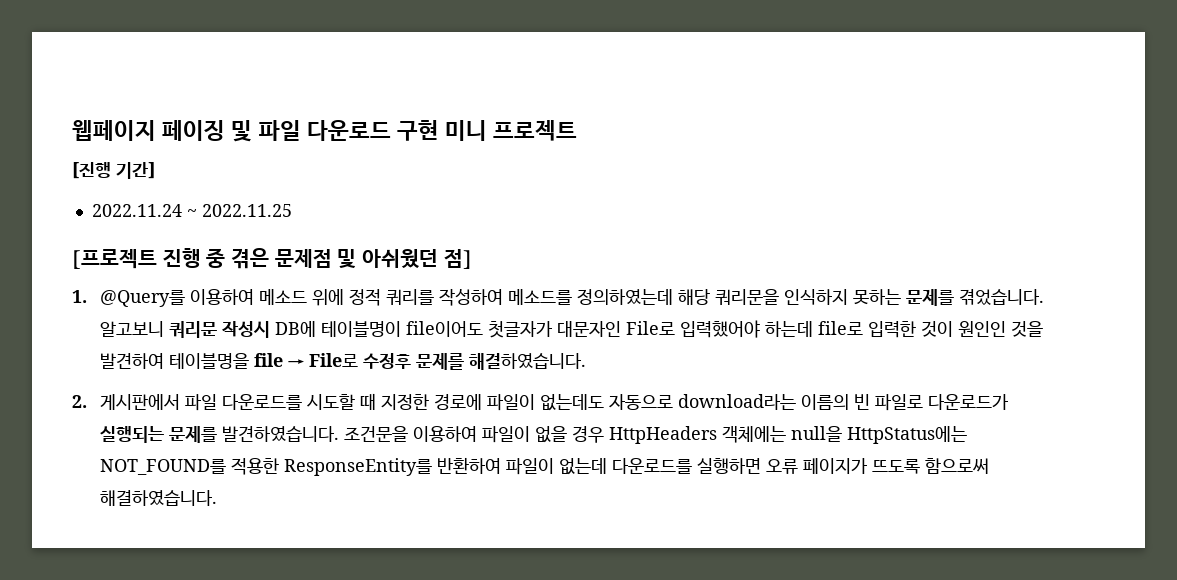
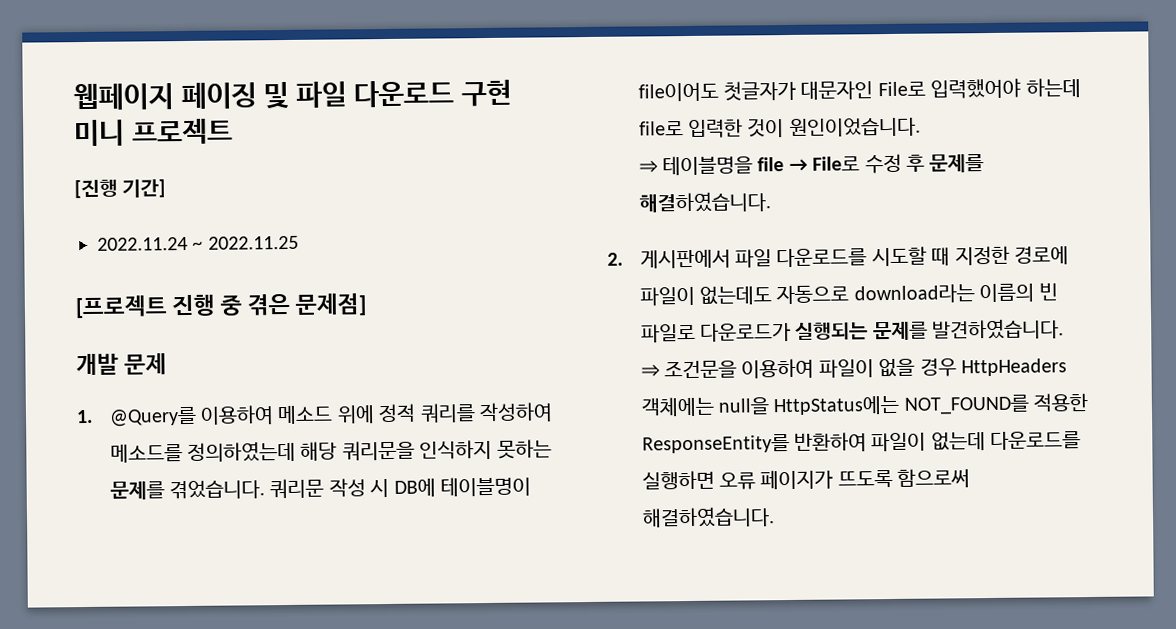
[274,249,472,269] 문제점 및 아쉬웠던 점] -> [295,293,367,316] [76,353,168,376] 문제점] // 개발 문제
[100,321,271,338] 알고보니 쿼리문 작성시 -> [269,478,390,499] 쿼리문 작성 시
[958,321,1044,337] [100,353,165,369] 원인인 것을 발견하여 -> [788,117,921,137] [638,160,658,173] 원인이었습니다. // ⇒
[363,353,412,369] 수정후 -> [864,153,925,174] 수정 후
(340, 434) none -> [640,364,660,377] // ⇒

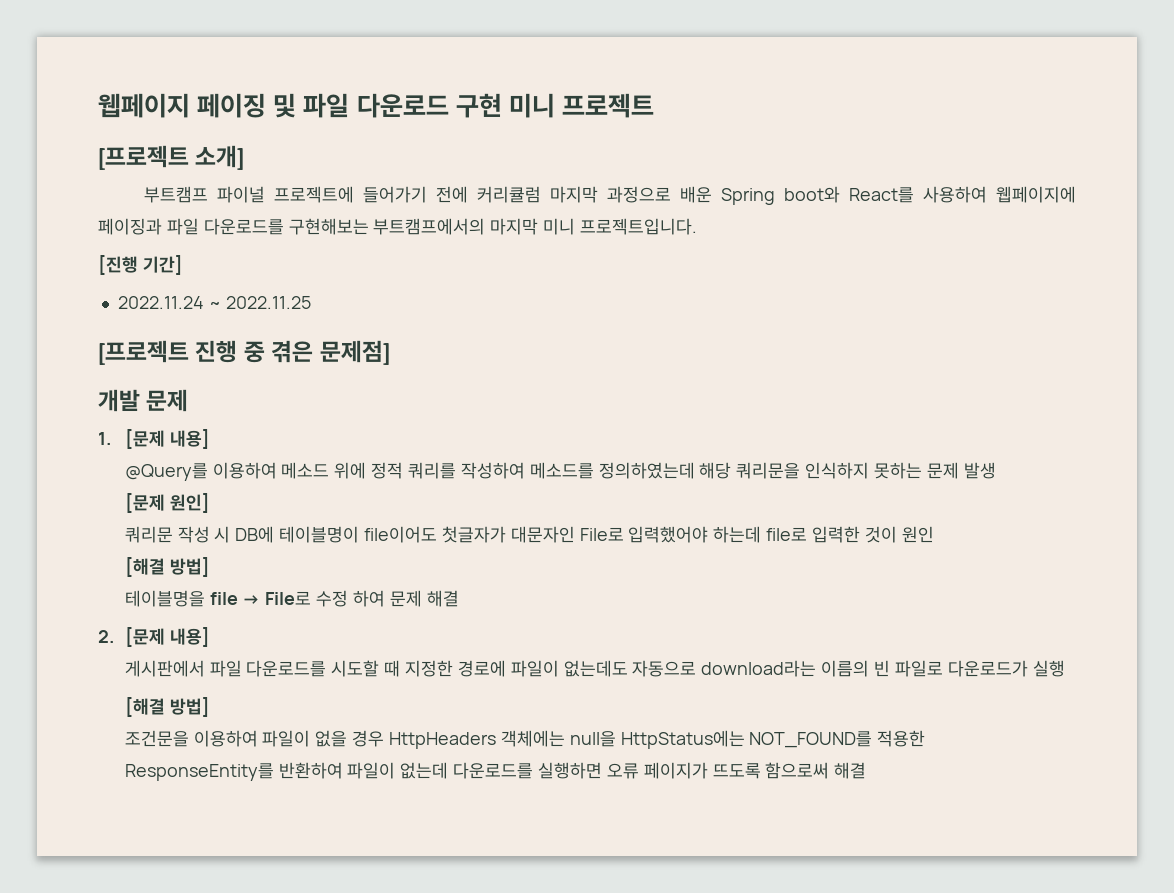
(233, 131) none -> [98,145,245,170] [144,186,1076,205] [98,218,698,235] // [프로젝트 소개] // 부트캠프 파이널 프로젝트에 들어가기 전에 커리큘럼 마지막 과정으로 배운 Spring boot와 React를 사용하여 웹페이지에 페이징과 파일 다운로드를 구현해보는 부트캠프에서의 마지막 미니 프로젝트입니다.
(93, 416) none -> [124,429,210,449] [문제 내용] //
[109,480,265,500] 문제를 겪었습니다. -> [926,462,996,479] [124,493,210,513] 문제 발생 // [문제 원인] //
[788,117,921,137] [638,160,658,173] 원인이었습니다. // ⇒ -> [901,526,934,543] [124,557,210,577] 원인 // [해결 방법] //
[905,154,985,173] [638,191,771,213] 후 문제를 해결하였습니다. -> [353,590,459,607] 하여 문제 해결
(623, 259) none -> [124,627,210,647] [문제 내용] //
[795,318,1065,341] [640,364,660,377] 실행되는 문제를 발견하였습니다. // ⇒ -> [1032,660,1065,677] [124,697,210,717] 실행 // [해결 방법] //
[641,506,775,528] 해결하였습니다. -> [834,762,867,779] 해결

